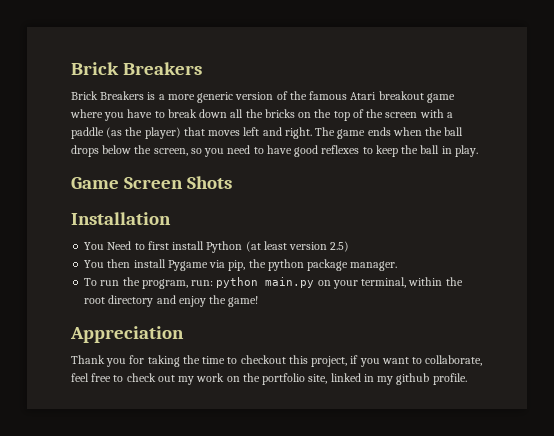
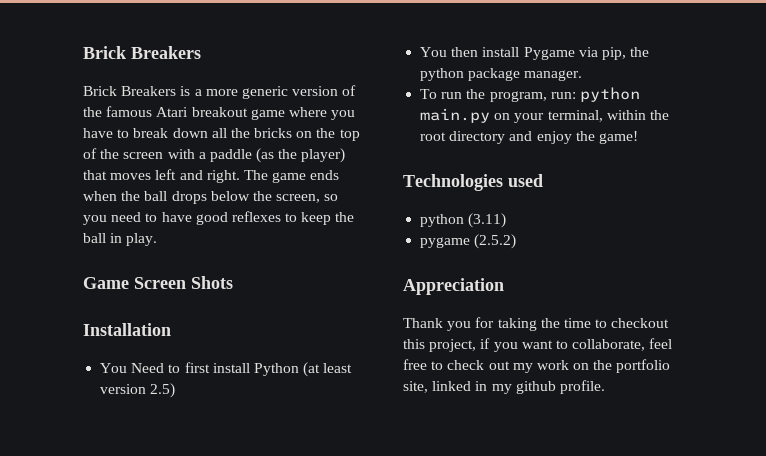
(259, 301) none -> [403,174,543,191] [420,213,507,228] [420,234,517,249] // Technologies used // python (3.11) // pygame (2.5.2)

